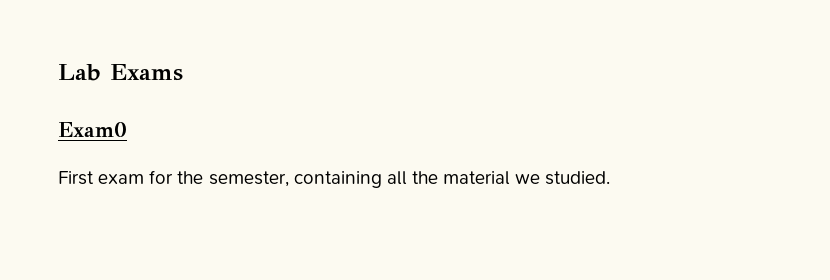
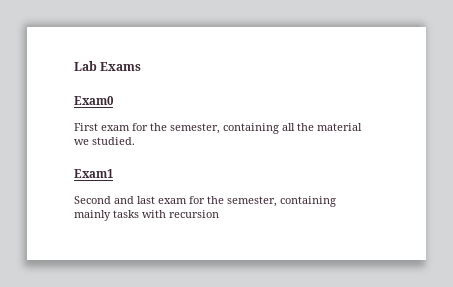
(611, 178) none -> [74,169,113,178] [74,196,336,207] [74,210,219,221] // Exam1 // Second and last exam for the semester, containing mainly tasks with recursion

